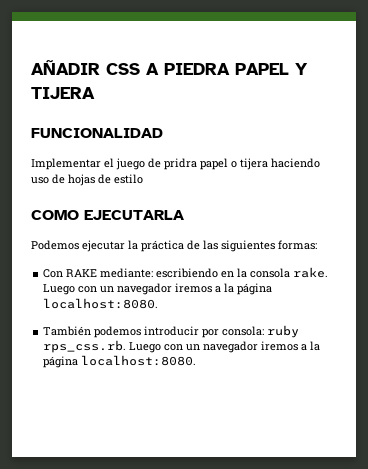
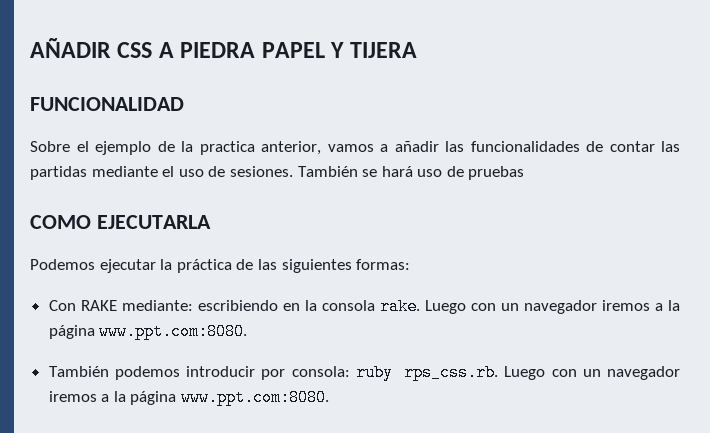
[31,158,320,170] [31,174,143,186] Implementar el juego de pridra papel o tijera haciendo uso de hojas de estilo -> [30,141,680,155] [30,166,525,180] Sobre el ejemplo de la practica anterior, vamos a añadir las funcionalidades de contar las partidas mediante el uso de sesiones. También se hará uso de pruebas
[43,298,159,309] localhost:8080. -> [99,323,248,340] www.ppt.com:8080.
[81,355,197,366] localhost:8080. -> [181,389,330,406] www.ppt.com:8080.

